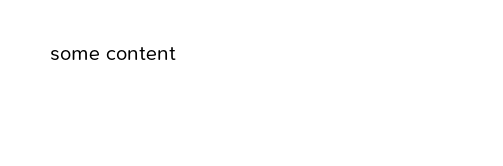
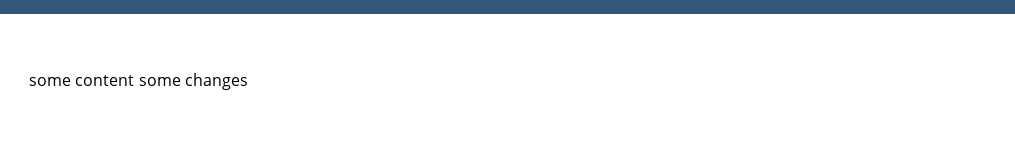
(176, 53) none -> [138,73,248,90] some changes

